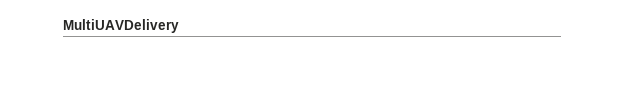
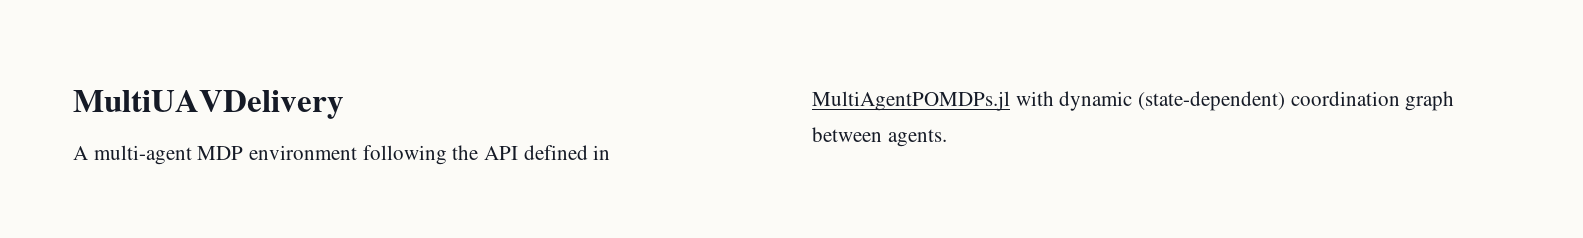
(179, 26) none -> [73,145,611,165] [812,91,1455,111] [812,127,947,147] // A multi-agent MDP environment following the API defined in MultiAgentPOMDPs.jl with dynamic (state-dependent) coordination graph between agents.

